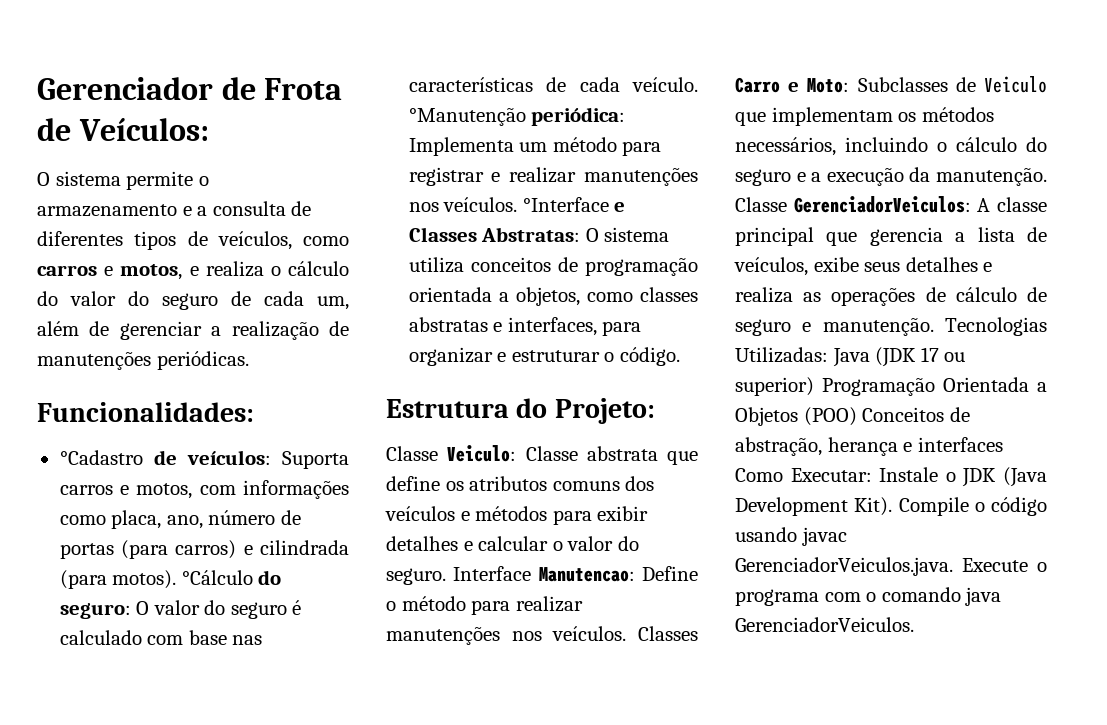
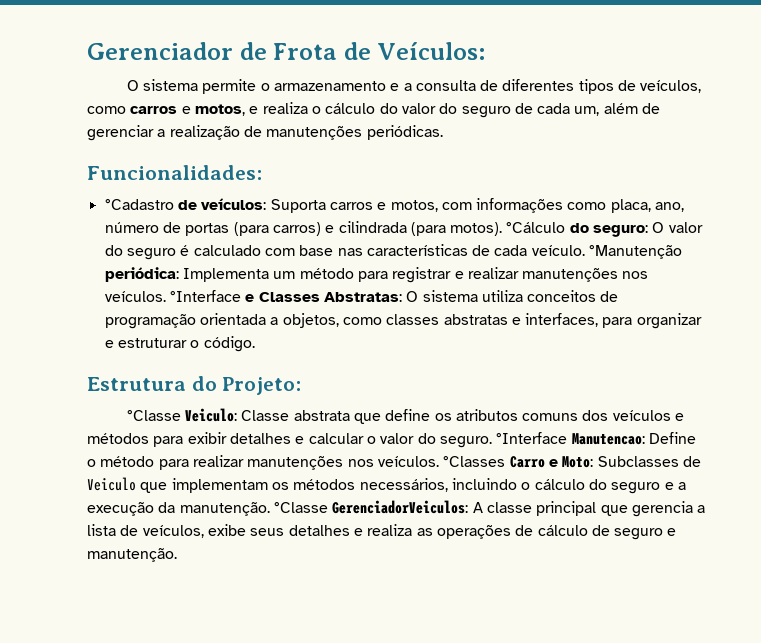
[386,446,438,461] Classe -> [126,410,181,421] °Classe
[453,566,532,581] Interface -> [496,432,568,444] °Interface
[638,626,698,641] Classes -> [443,456,506,467] °Classes
[735,197,787,212] Classe -> [273,502,328,513] °Classe
[945,317,1047,336] [735,347,966,367] [735,377,1047,396] [735,407,970,426] [735,437,1003,456] [735,467,1047,487] [735,497,1047,516] [735,527,847,546] [735,557,1047,576] [735,587,1002,606] [735,617,914,632] Tecnologias Utilizadas: Java (JDK 17 ou superior) Programação Orientada a Objetos (POO) Conceitos de abstração, herança e interfaces Como Executar: Instale o JDK (Java Development Kit). Compile o código usando javac GerenciadorVeiculos.java. Execute o programa com o comando java GerenciadorVeiculos. -> (177, 555) none

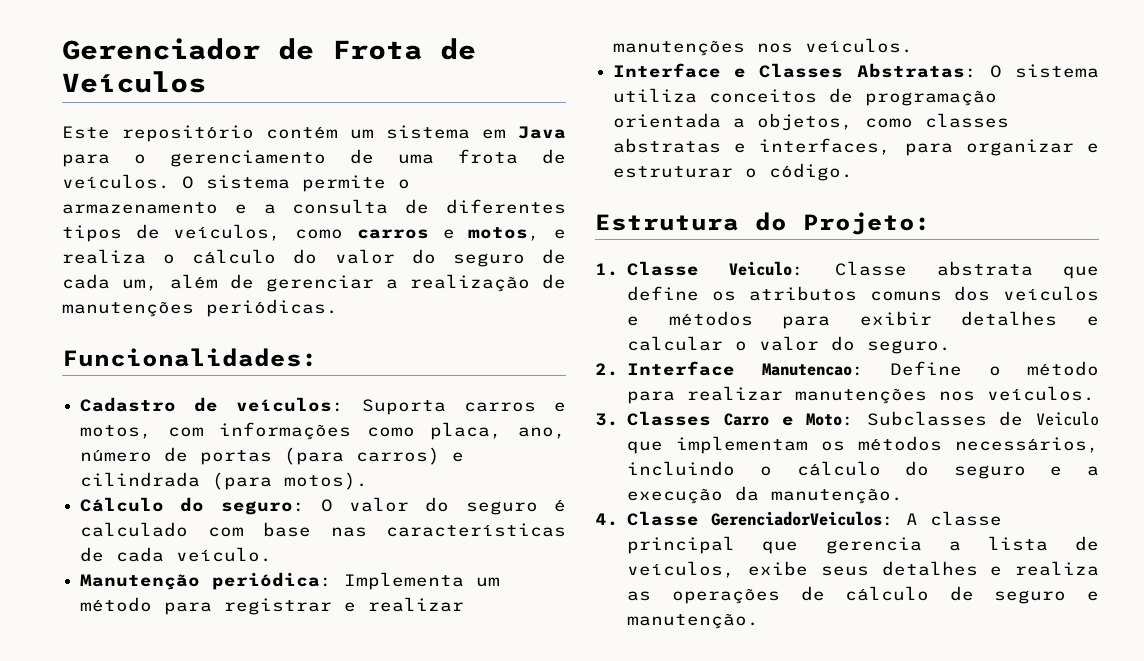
[377,42,486,60] Veículos: // -> [62,71,206,93] [62,125,566,142] [62,149,566,167] [62,174,170,189] Veículos // Este repositório contém um sistema em Java para o gerenciamento de uma frota de veículos.
[104,199,174,210] °Cadastro -> [80,397,177,412] Cadastro
[506,222,566,233] °Cálculo -> [80,497,165,512] // Cálculo
[589,245,683,259] °Manutenção -> [80,574,201,590] // Manutenção
[169,290,241,302] °Interface -> [613,63,722,78] // Interface
[126,410,181,421] °Classe -> [595,261,700,276] 1. Classe
[496,432,568,444] °Interface -> [595,361,736,376] // 2. Interface
[443,456,506,467] °Classes -> [595,411,712,426] // 3. Classes
[273,502,328,513] °Classe -> [595,511,700,526] // 4. Classe

